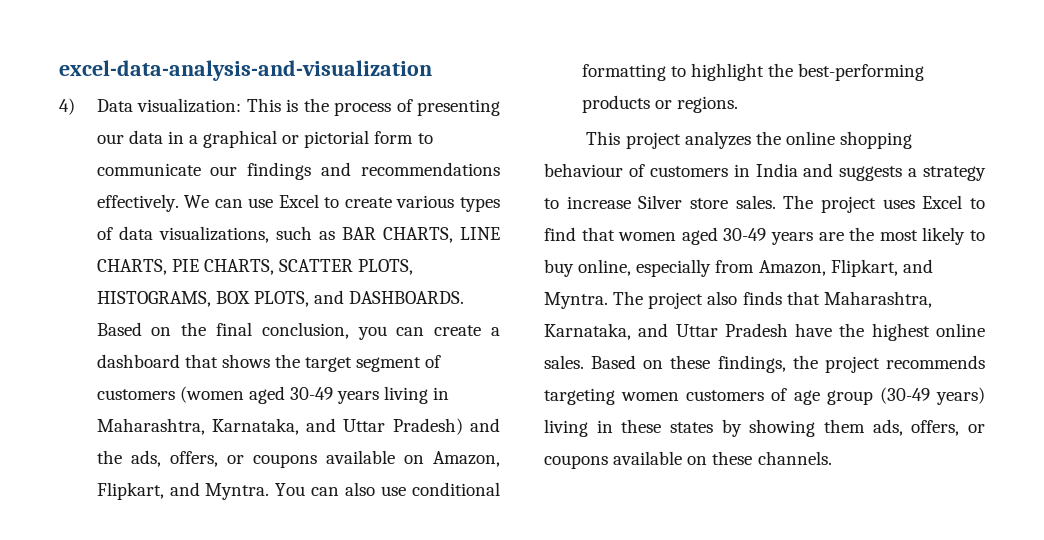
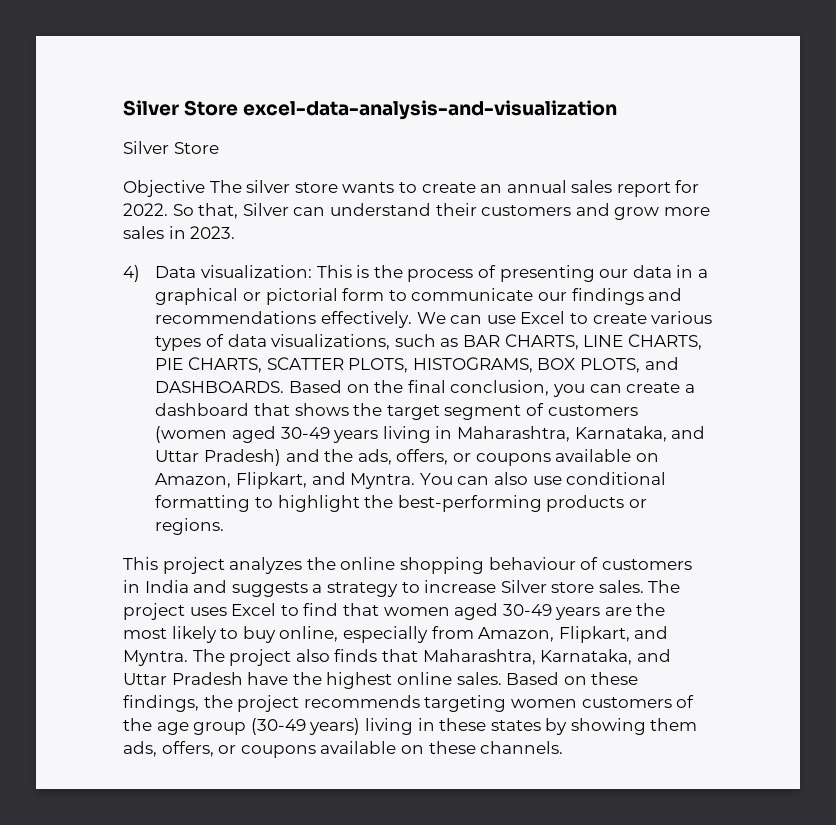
(59, 70) none -> [123,100,239,116] Silver Store
(432, 70) none -> [123,141,219,154] [123,180,700,197] [123,203,710,220] [123,226,236,239] // Silver Store // Objective The silver store wants to create an annual sales report for 2022. So that, Silver can understand their customers and grow more sales in 2023.
(788, 394) none -> [123,718,152,731] the

